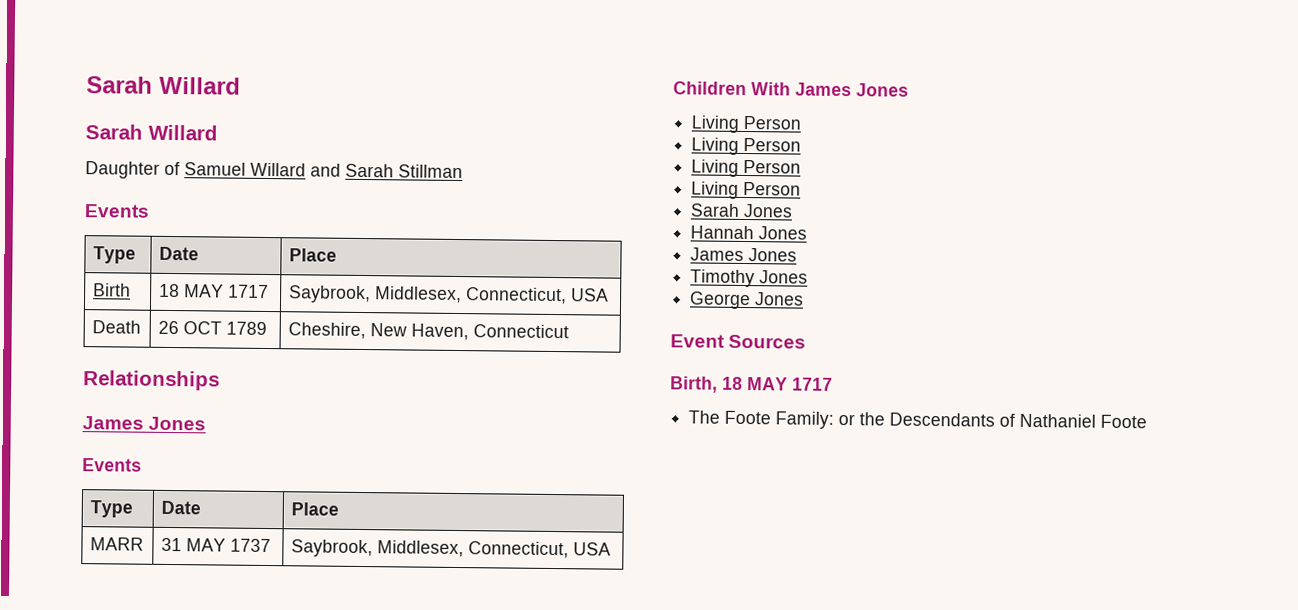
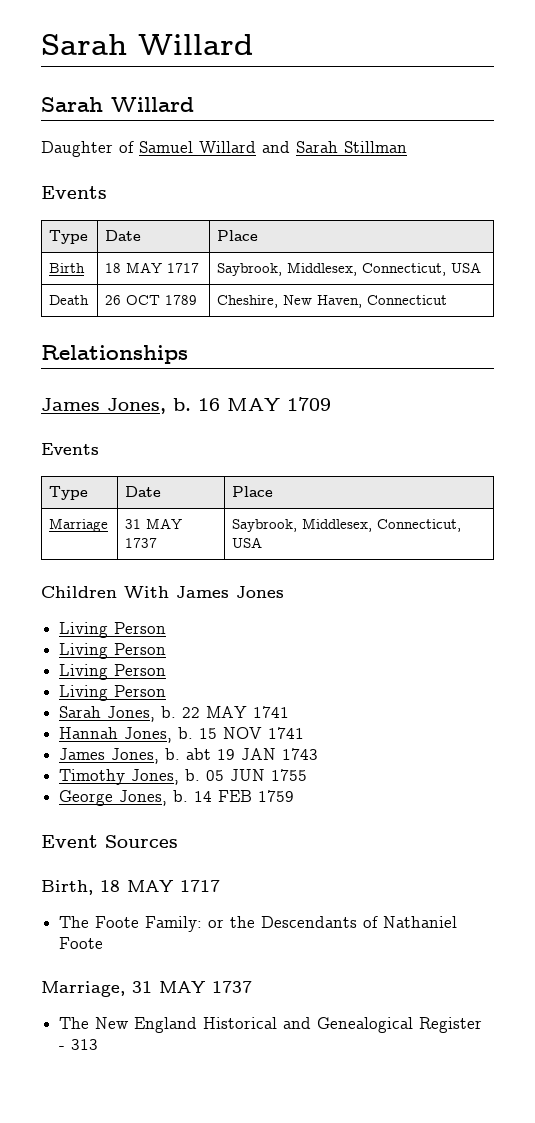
[148,416,207,431] [82,458,142,472] [89,500,133,518] [160,500,201,515] [290,502,339,516] [89,537,144,551] Jones // Events // Type | Date | Place // MARR -> [107,397,331,414] [41,443,99,455] [49,486,89,500] [125,486,162,497] [232,486,274,497] [49,518,109,532] Jones, b. 16 MAY 1709 // Events // Type | Date | Place // Marriage
[743,203,794,218] [690,225,808,240] [690,247,798,262] [690,269,809,288] [689,291,805,310] Jones // Hannah Jones // James Jones // Timothy Jones // George Jones -> [107,706,290,722] [59,727,305,743] [59,748,319,764] [59,769,308,785] [59,790,295,806] Jones, b. 22 MAY 1741 // Hannah Jones, b. 15 NOV 1741 // James Jones, b. abt 19 JAN 1743 // Timothy Jones, b. 05 JUN 1755 // George Jones, b. 14 FEB 1759
(1148, 421) none -> [41,981,252,997] [59,1017,483,1033] [59,1039,99,1050] // Marriage, 31 MAY 1737 // The New England Historical and Genealogical Register - 313

